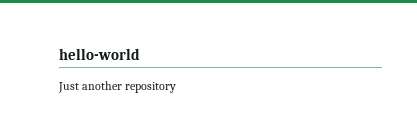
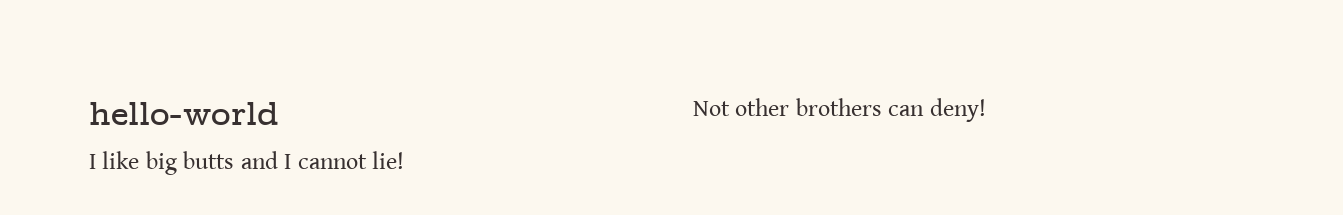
[58,81,177,93] Just another repository -> [89,151,405,175] [693,98,986,122] I like big butts and I cannot lie! // Not other brothers can deny!

